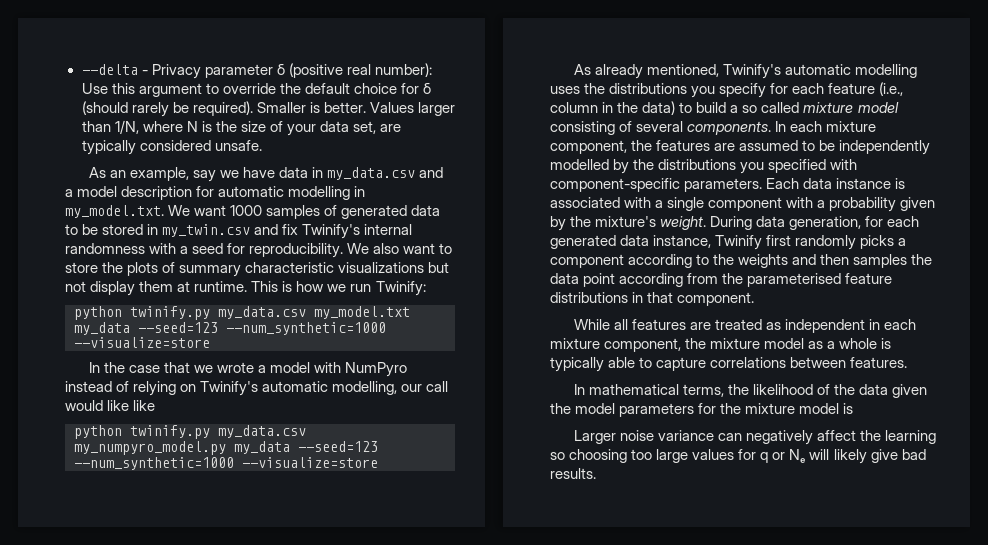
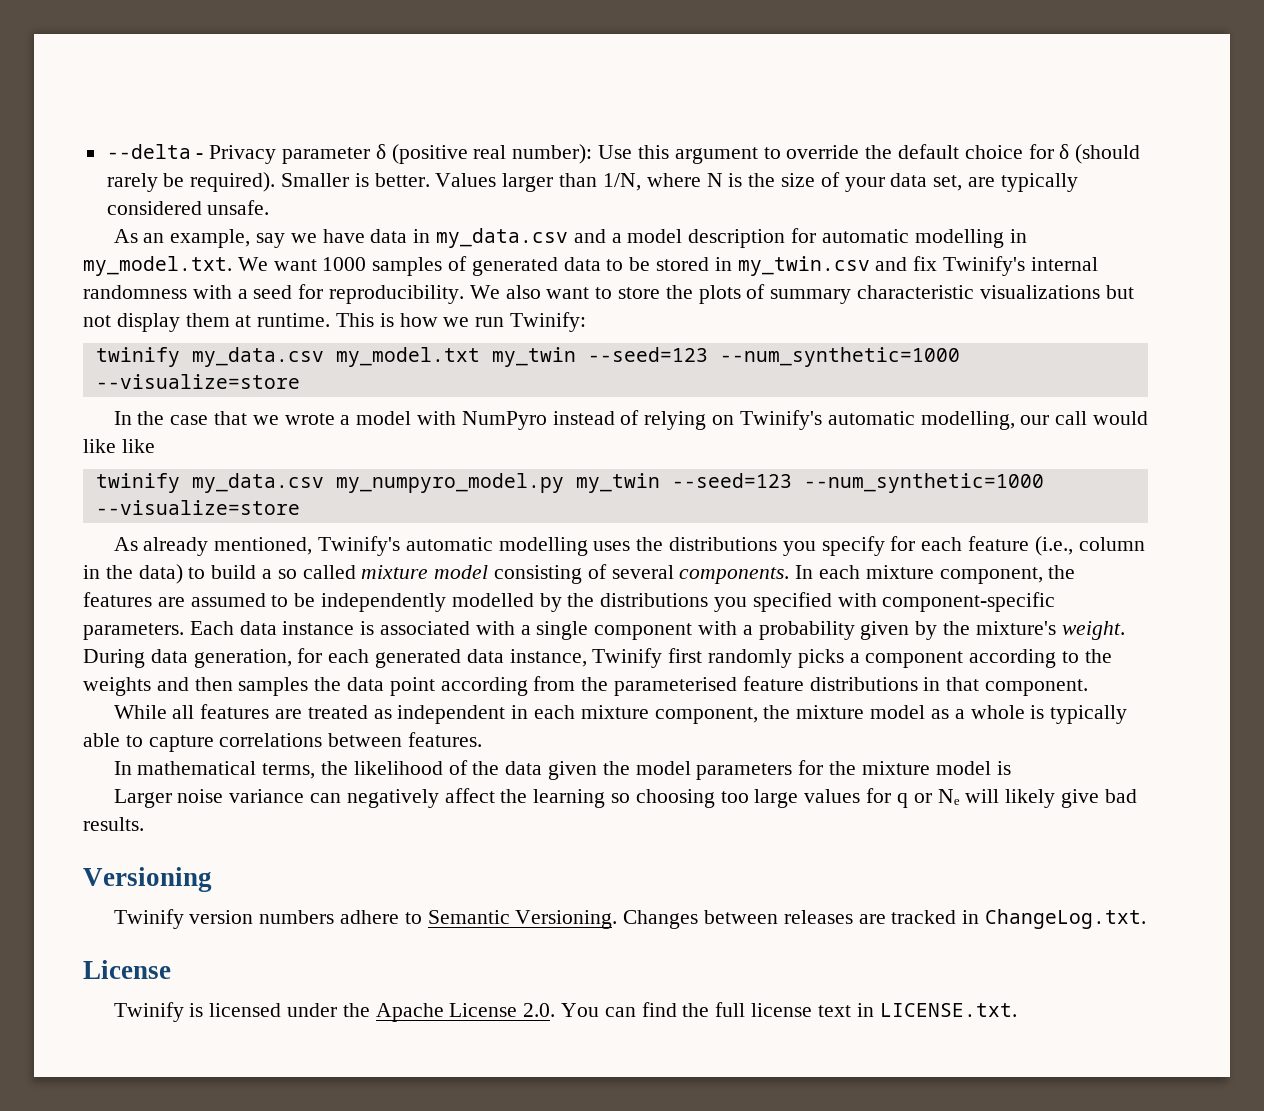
[74,306,210,320] python twinify.py -> [95,347,180,367] twinify
[74,322,130,335] my_data -> [491,347,576,367] my_twin
[74,425,210,439] python twinify.py -> [95,473,180,493] twinify
[234,441,290,454] my_data -> [575,473,660,493] my_twin
(596, 473) none -> [83,867,212,892] [113,909,1147,929] [83,960,171,979] [113,1002,1017,1022] // Versioning // Twinify version numbers adhere to Semantic Versioning. Changes between releases are tracked in ChangeLog.txt. // License // Twinify is licensed under the Apache License 2.0. You can find the full license text in LICENSE.txt.

